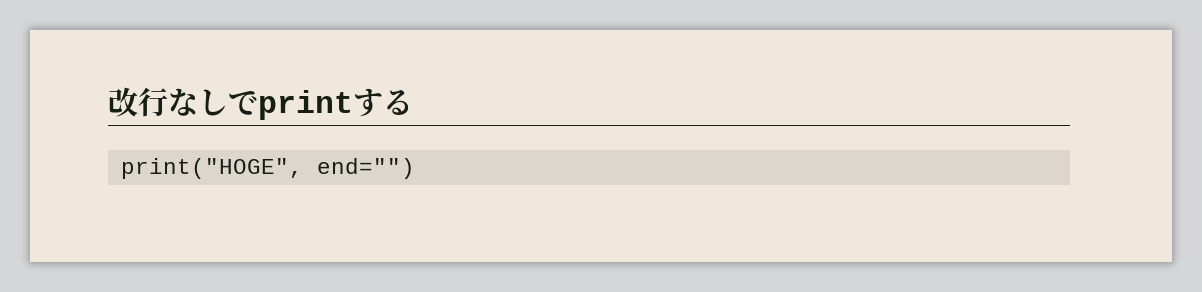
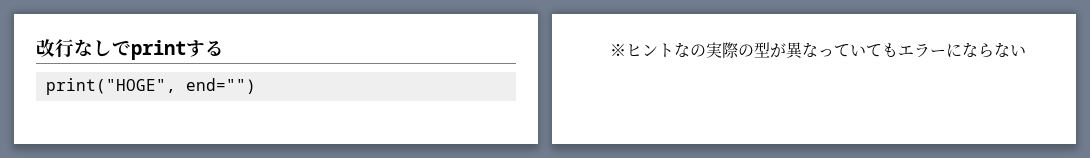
(415, 168) none -> [609,42,1026,59] // ※ヒントなの実際の型が異なっていてもエラーにならない

